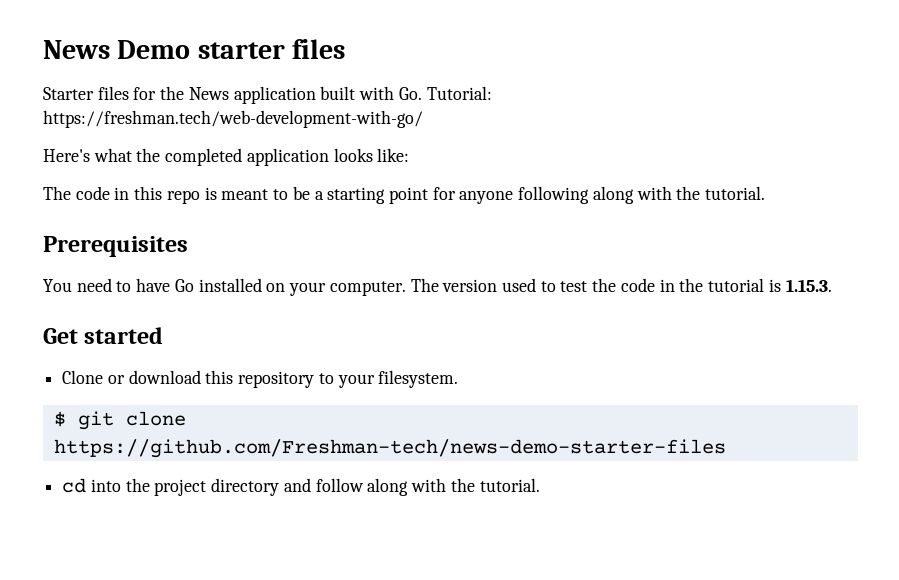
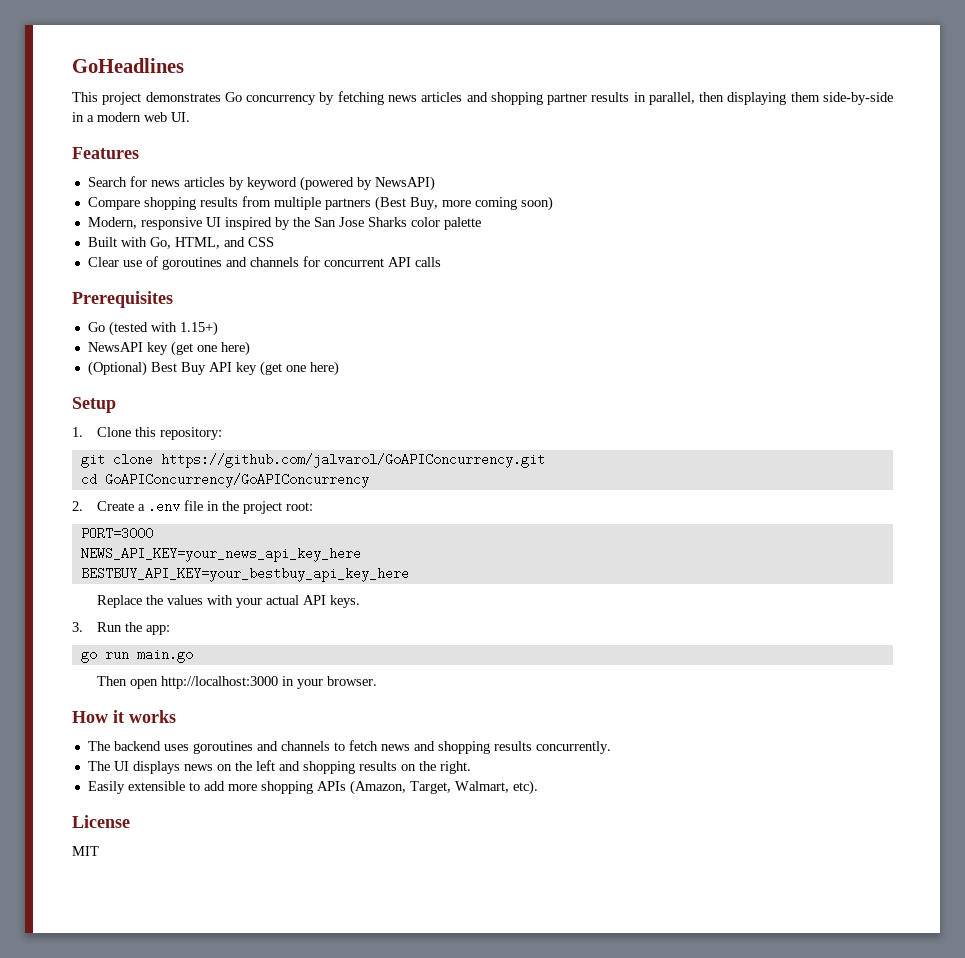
[43,39,346,59] [43,86,492,104] [43,110,423,128] [43,148,410,166] [43,186,766,204] [43,236,188,257] [43,278,832,296] [43,327,164,344] [62,370,459,388] [53,411,186,430] [53,439,726,458] [62,478,540,496] News Demo starter files // Starter files for the News application built with Go. Tutorial: https://freshman.tech/web-development-with-go/ // Here's what the completed application looks like: // The code in this repo is meant to be a starting point for anyone following along with the tutorial. // Prerequisites // You need to have Go installed on your computer. The version used to test the code in the tutorial is 1.15.3. // Get started // Clone or download this repository to your filesystem. // $ git clone https://github.com/Freshman-tech/news-demo-starter-files // cd into the project directory and follow along with the tutorial. -> [72,58,184,73] [72,91,894,105] [72,112,190,122] [72,147,139,159] [87,176,435,191] [87,196,553,211] [87,217,481,230] [87,237,274,249] [87,256,441,270] [72,291,173,308] [87,321,218,336] [87,341,250,356] [87,361,339,376] [72,397,116,413] [72,427,223,440] [80,453,545,468] [80,473,369,488] [72,500,314,514] [80,527,153,540] [80,547,361,562] [80,567,409,582] [97,595,361,608] [72,622,171,635] [80,648,193,663] [97,676,378,689] [72,710,176,723] [87,740,611,754] [87,760,471,774] [87,780,538,795] [72,815,130,828] [72,846,99,856] GoHeadlines // This project demonstrates Go concurrency by fetching news articles and shopping partner results in parallel, then displaying them side-by-side in a modern web UI. // Features // Search for news articles by keyword (powered by NewsAPI) // Compare shopping results from multiple partners (Best Buy, more coming soon) // Modern, responsive UI inspired by the San Jose Sharks color palette // Built with Go, HTML, and CSS // Clear use of goroutines and channels for concurrent API calls // Prerequisites // Go (tested with 1.15+) // NewsAPI key (get one here) // (Optional) Best Buy API key (get one here) // Setup // 1. Clone this repository: // git clone https://github.com/jalvarol/GoAPIConcurrency.git // cd GoAPIConcurrency/GoAPIConcurrency // 2. Create a .env file in the project root: // PORT=3000 // NEWS_API_KEY=your_news_api_key_here // BESTBUY_API_KEY=your_bestbuy_api_key_here // Replace the values with your actual API keys. // 3. Run the app: // go run main.go // Then open http://localhost:3000 in your browser. // How it works // The backend uses goroutines and channels to fetch news and shopping results concurrently. // The UI displays news on the left and shopping results on the right. // Easily extensible to add more shopping APIs (Amazon, Target, Walmart, etc). // License // MIT

